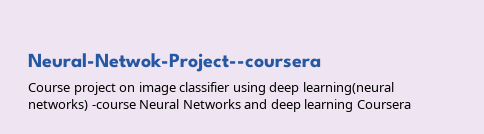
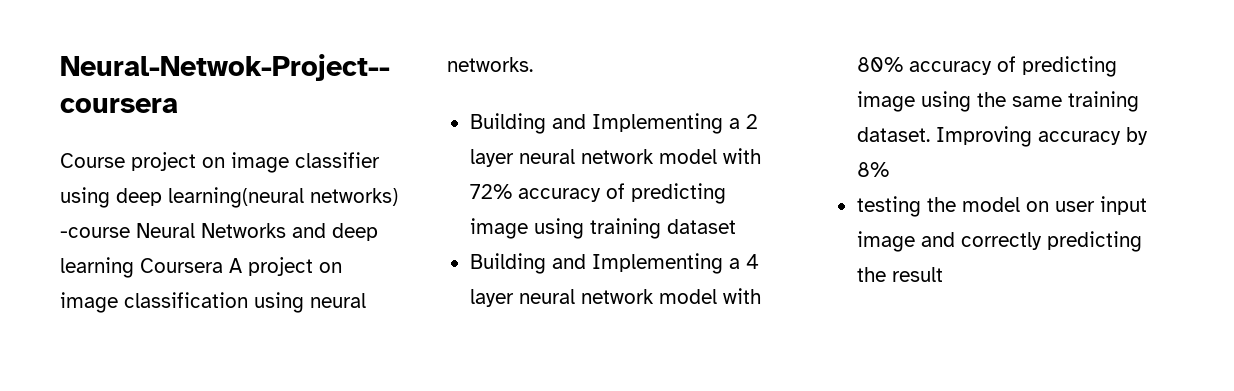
(411, 104) none -> [229,257,342,276] [60,292,366,313] [447,57,533,72] [469,113,758,134] [469,148,761,167] [469,183,726,204] [469,218,736,239] [469,253,759,274] [469,288,761,307] [856,56,1117,77] [856,91,1139,112] [856,126,1148,147] [856,162,889,177] [856,196,1147,217] [856,231,1142,252] [856,267,943,282] A project on image classification using neural networks. // Building and Implementing a 2 layer neural network model with 72% accuracy of predicting image using training dataset // Building and Implementing a 4 layer neural network model with 80% accuracy of predicting image using the same training dataset. Improving accuracy by 8% // testing the model on user input image and correctly predicting the result

